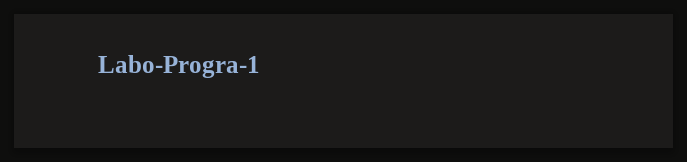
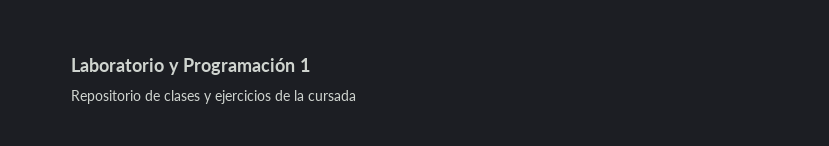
[98,55,260,78] Labo-Progra-1 -> [71,58,311,75] [71,90,356,104] Laboratorio y Programación 1 // Repositorio de clases y ejercicios de la cursada

